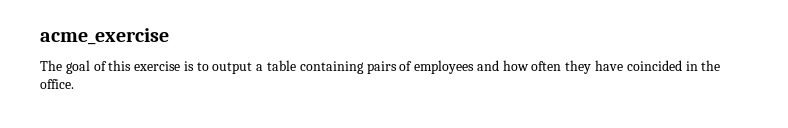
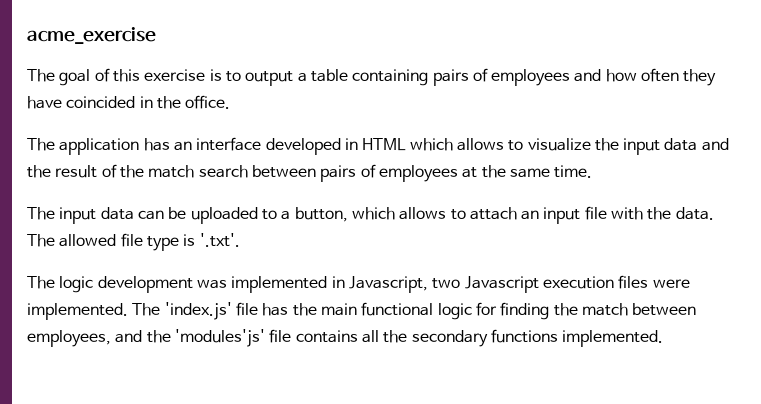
(74, 84) none -> [27,137,729,155] [27,164,593,182] [27,206,714,224] [27,233,240,251] [27,275,690,293] [27,302,697,320] [27,329,664,347] // The application has an interface developed in HTML which allows to visualize the input data and the result of the match search between pairs of employees at the same time. // The input data can be uploaded to a button, which allows to attach an input file with the data. The allowed file type is '.txt'. // The logic development was implemented in Javascript, two Javascript execution files were implemented. The 'index.js' file has the main functional logic for finding the match between employees, and the 'modules'js' file contains all the secondary functions implemented.

